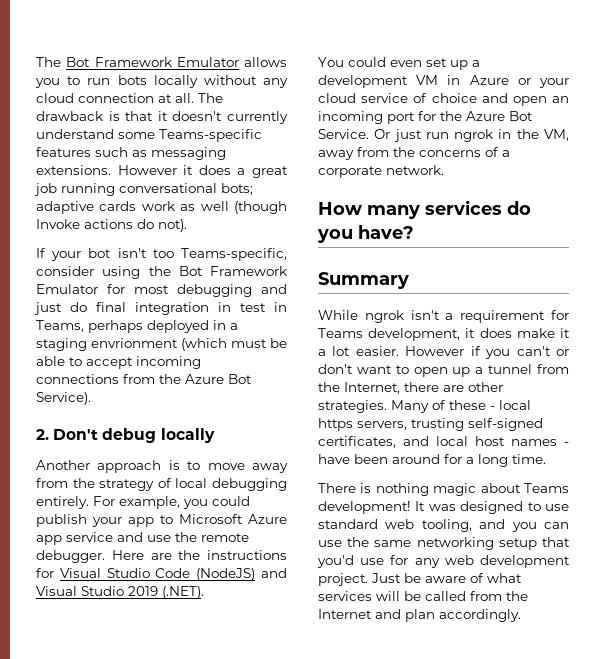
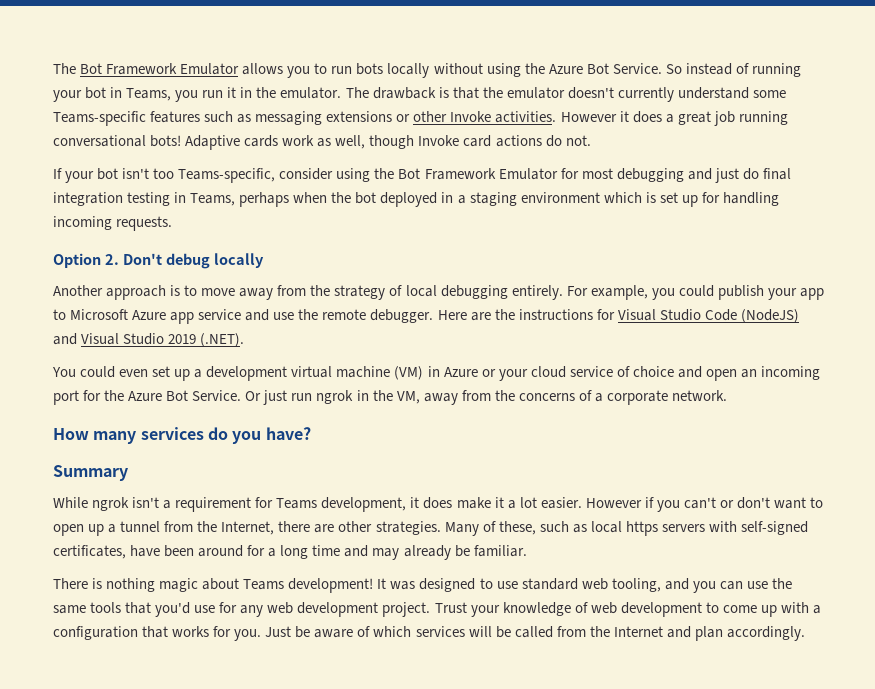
[263,78,288,88] [36,93,194,103] any cloud connection at all. -> [486,63,801,77] [53,87,342,102] using the Azure Bot Service. So instead of running your bot in Teams, you run it in the emulator.
[157,111,168,121] it -> [482,87,565,99] the emulator
[36,165,111,175] extensions. -> [326,111,557,123] extensions or other Invoke activities.
[221,183,253,195] [36,201,94,214] bots; adaptive -> [150,135,241,150] bots! Adaptive
[200,201,287,214] [36,219,80,229] well (though Invoke -> [335,135,492,149] well, though Invoke card
[158,219,187,232] not). -> [565,135,591,146] not.
[218,302,266,312] in test -> [127,192,171,206] testing
(143, 326) none -> [293,192,377,204] when the bot
[91,338,287,351] [36,356,201,369] [36,374,252,384] [36,392,91,405] envrionment (which must be able to accept incoming connections from the Azure Bot Service). // -> [520,192,779,207] [53,216,173,231] [53,253,101,268] environment which is set up for handling incoming requests. // Option
[416,75,439,85] VM -> [291,366,424,380] virtual machine (VM)
[449,400,531,410] [318,418,543,431] [318,436,569,448] these - local https servers, trusting self-signed certificates, and local host names - -> [498,521,808,536] [53,545,126,559] these, such as local https servers with self-signed certificates,
[512,454,546,464] time. -> [312,545,527,560] time and may already be familiar.
[416,537,537,550] networking setup -> [90,602,122,613] tools
(368, 579) none -> [434,602,821,617] [53,626,262,641] Trust your knowledge of web development to come up with a configuration that works for you.
[487,573,522,583] what -> [373,626,412,637] which

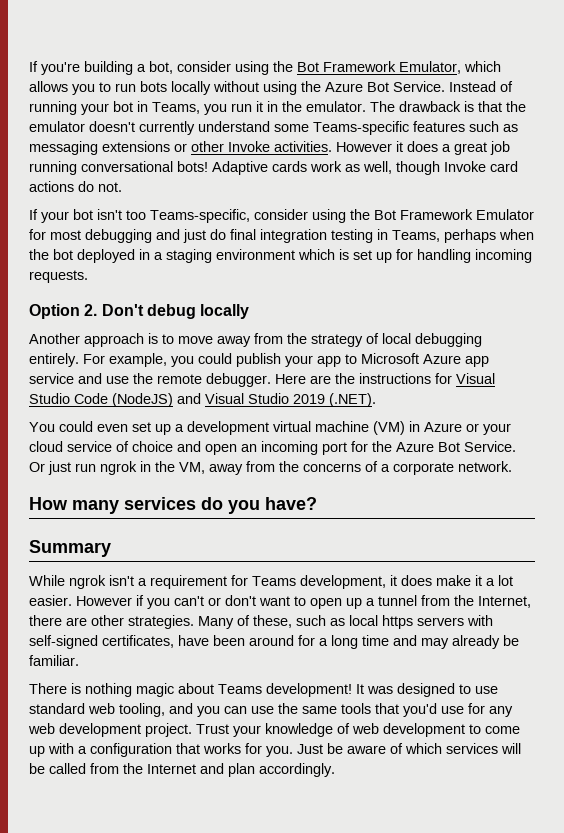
[53,63,240,75] The Bot Framework Emulator -> [29,61,501,75] If you're building a bot, consider using the Bot Framework Emulator, which
[665,63,732,75] So instead -> [449,81,496,92] Instead

